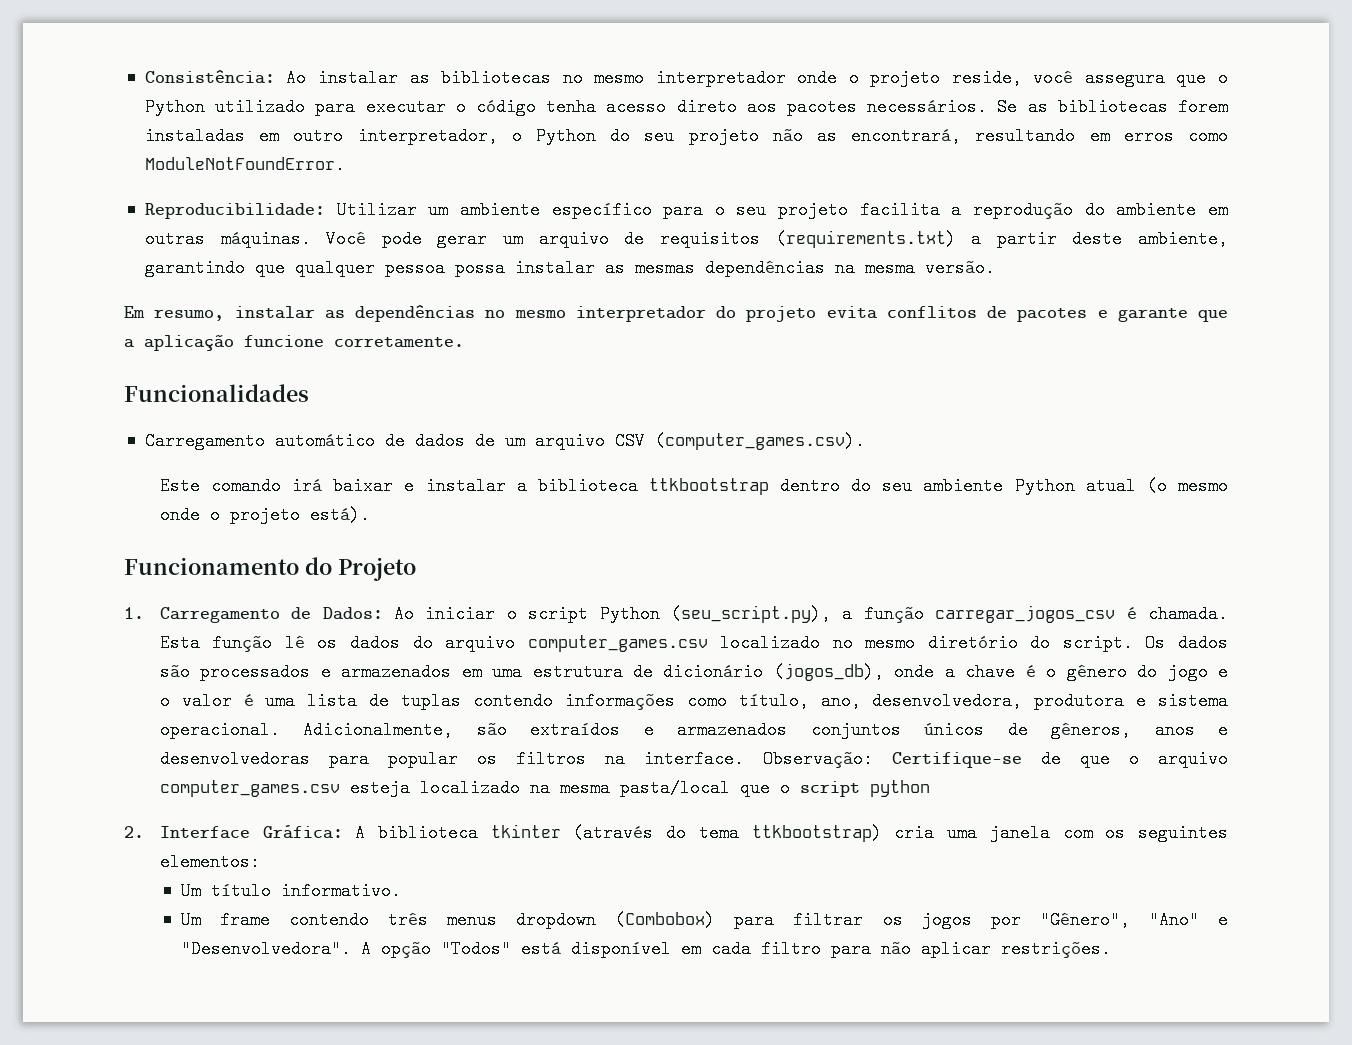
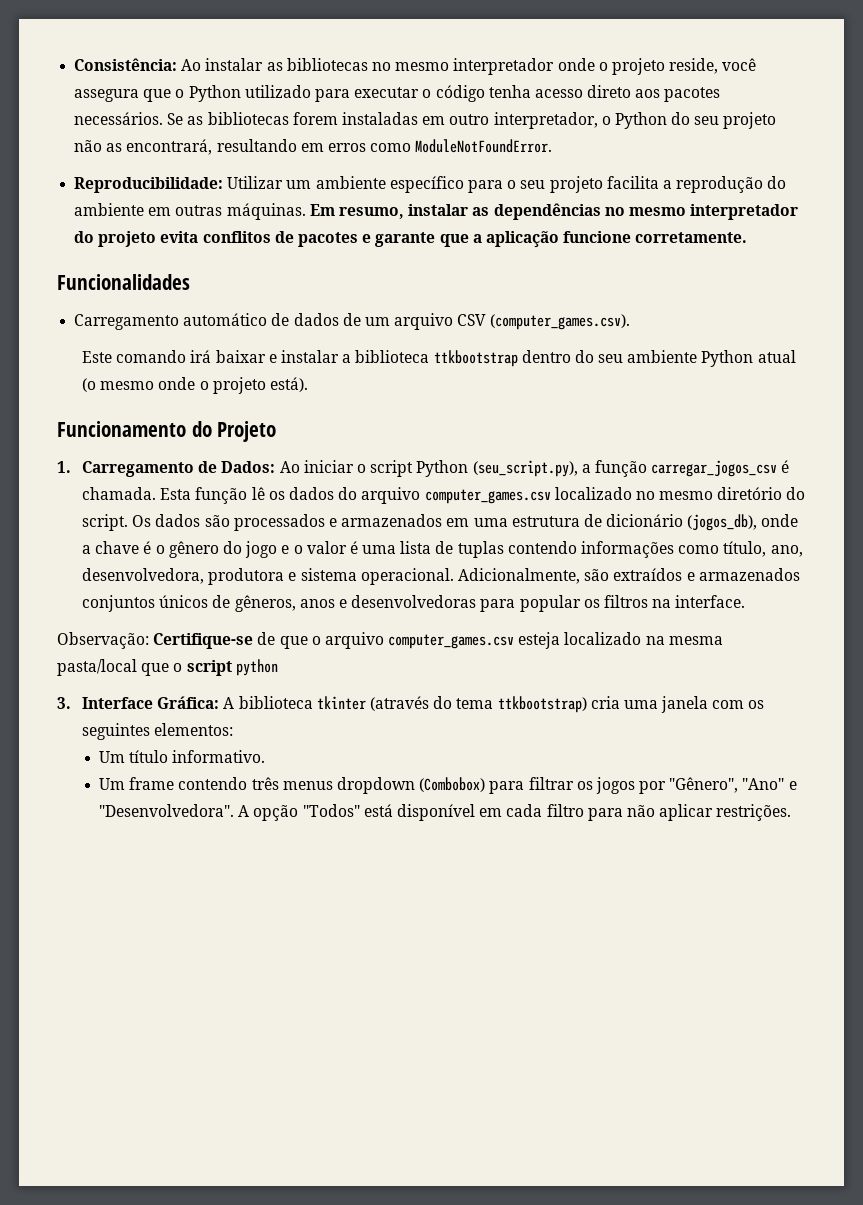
[326,230,1228,248] [144,259,995,277] Você pode gerar um arquivo de requisitos (requirements.txt) a partir deste ambiente, garantindo que qualquer pessoa possa instalar as mesmas dependências na mesma versão. // -> (306, 211) none
(744, 759) none -> (746, 601) //
[124,826,144,838] 2. -> [57,697,71,709] 3.

